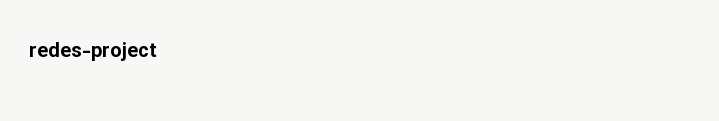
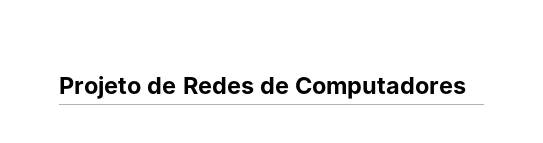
[29,42,157,61] redes-project -> [59,76,467,99] Projeto de Redes de Computadores

